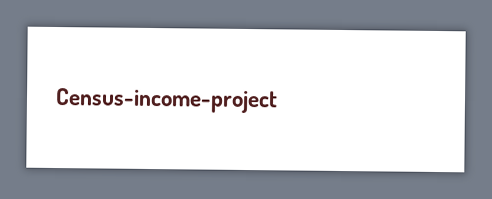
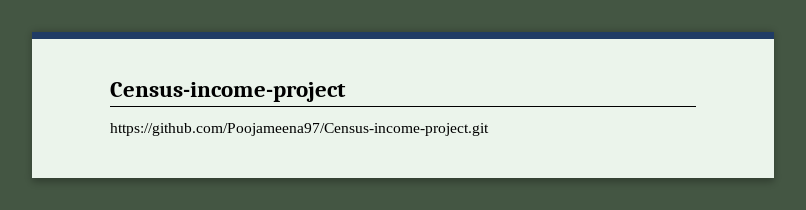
(278, 101) none -> [110,123,489,136] // https://github.com/Poojameena97/Census-income-project.git

